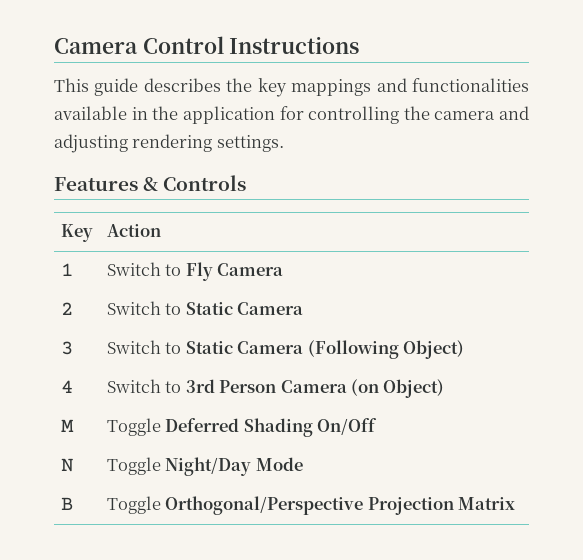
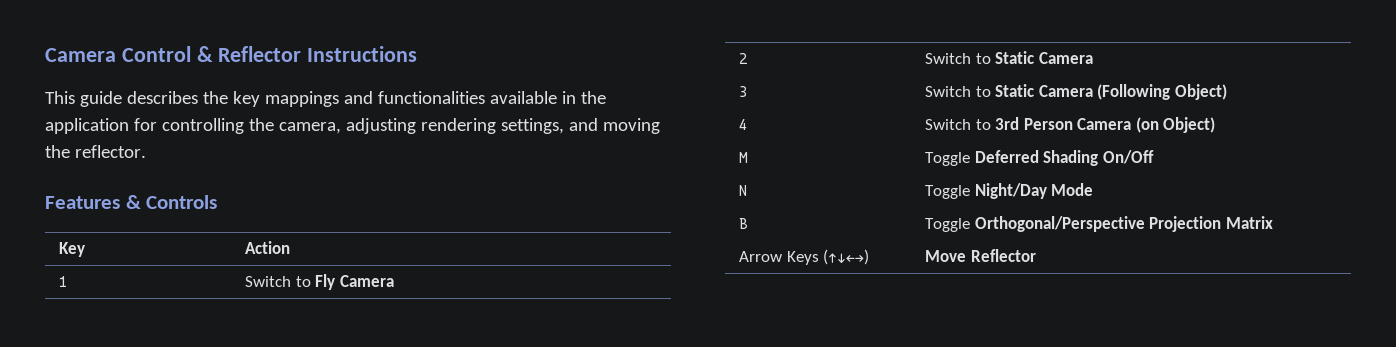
(224, 45) none -> [196,46,302,62] & Reflector
[434,106,529,120] [54,134,284,153] camera and adjusting rendering settings. -> [278,118,660,134] [45,145,146,158] camera, adjusting rendering settings, and moving the reflector.
(516, 503) none -> [739,249,870,265] [925,249,1036,262] // Arrow Keys (↑↓←→) | Move Reflector

